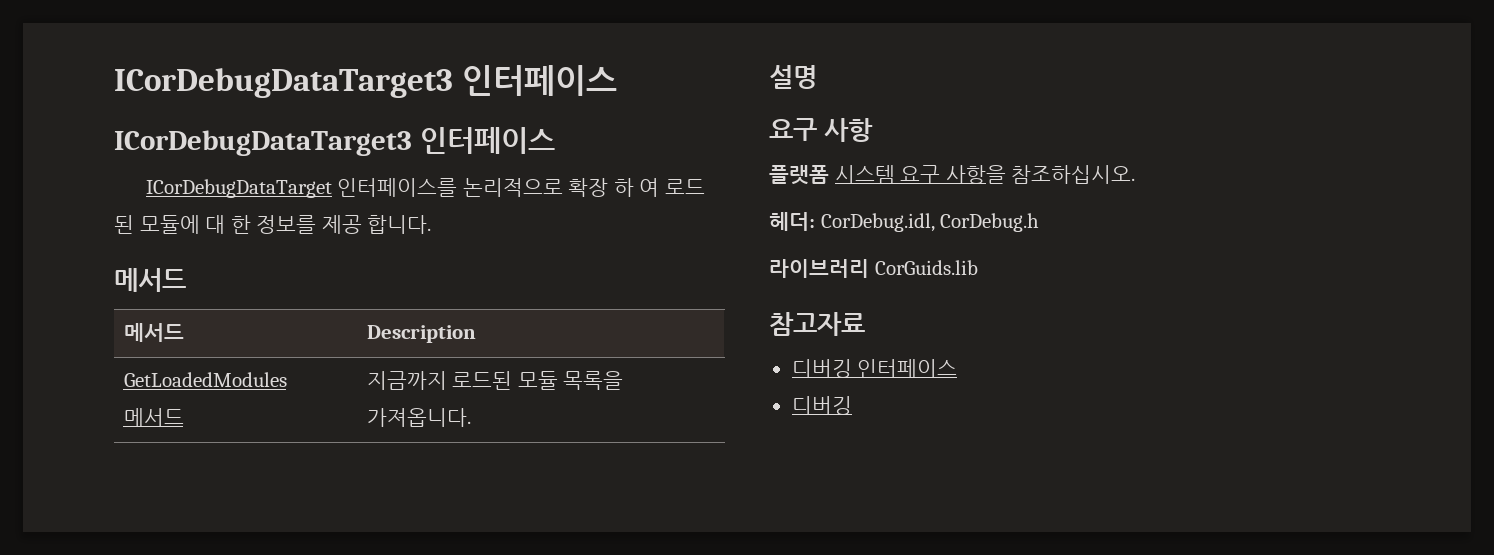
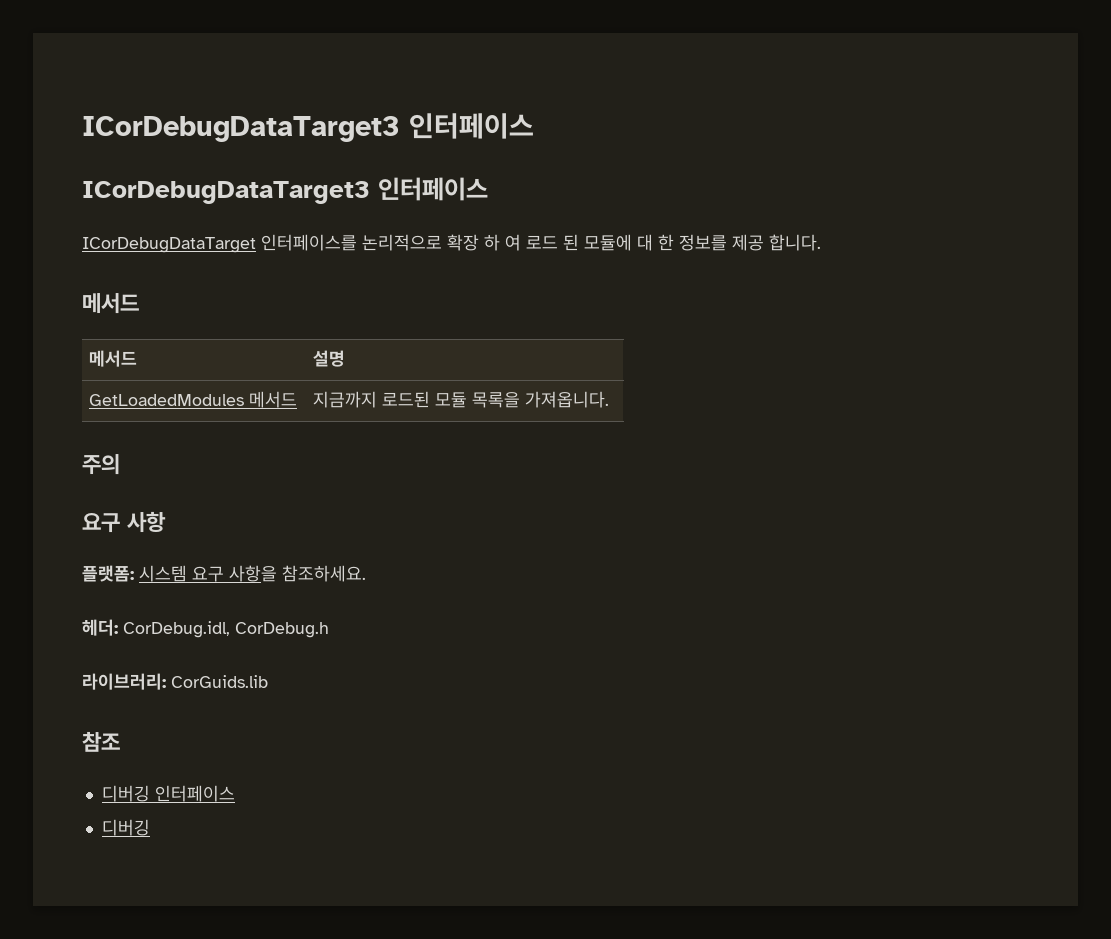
[366,325,476,343] Description -> [313,350,346,367] 설명
[769,65,817,89] 설명 -> [82,454,120,475] 주의
[769,165,829,185] 플랫폼 -> [82,565,134,582] 플랫폼:
[1011,165,1136,184] 참조하십시오. -> [282,565,366,582] 참조하세요.
[769,259,869,278] 라이브러리 -> [82,673,166,690] 라이브러리:
[769,312,865,336] 참고자료 -> [82,731,120,752] 참조

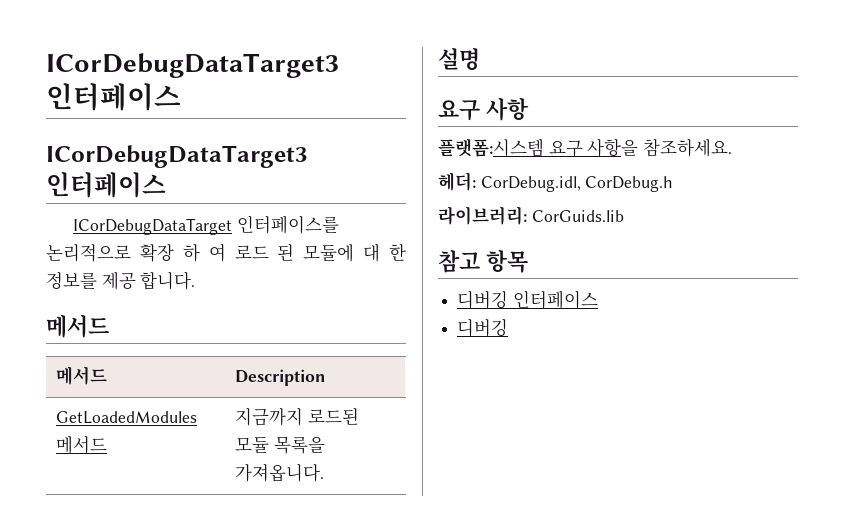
[313,350,346,367] 설명 -> [235,369,327,386] Description
[82,454,120,475] 주의 -> [438,48,480,70] 설명
[82,565,187,582] 플랫폼: 시스템 -> [438,138,544,157] 플랫폼:시스템
[82,731,120,752] 참조 -> [438,250,528,273] 참고 항목

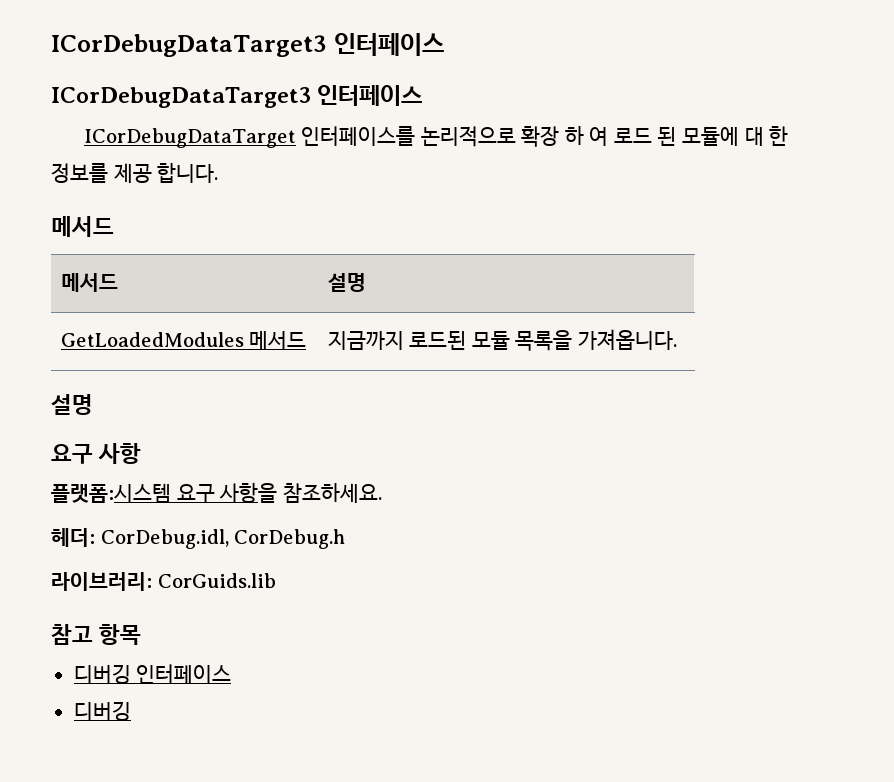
[235,369,327,386] Description -> [327,273,366,292] 설명

